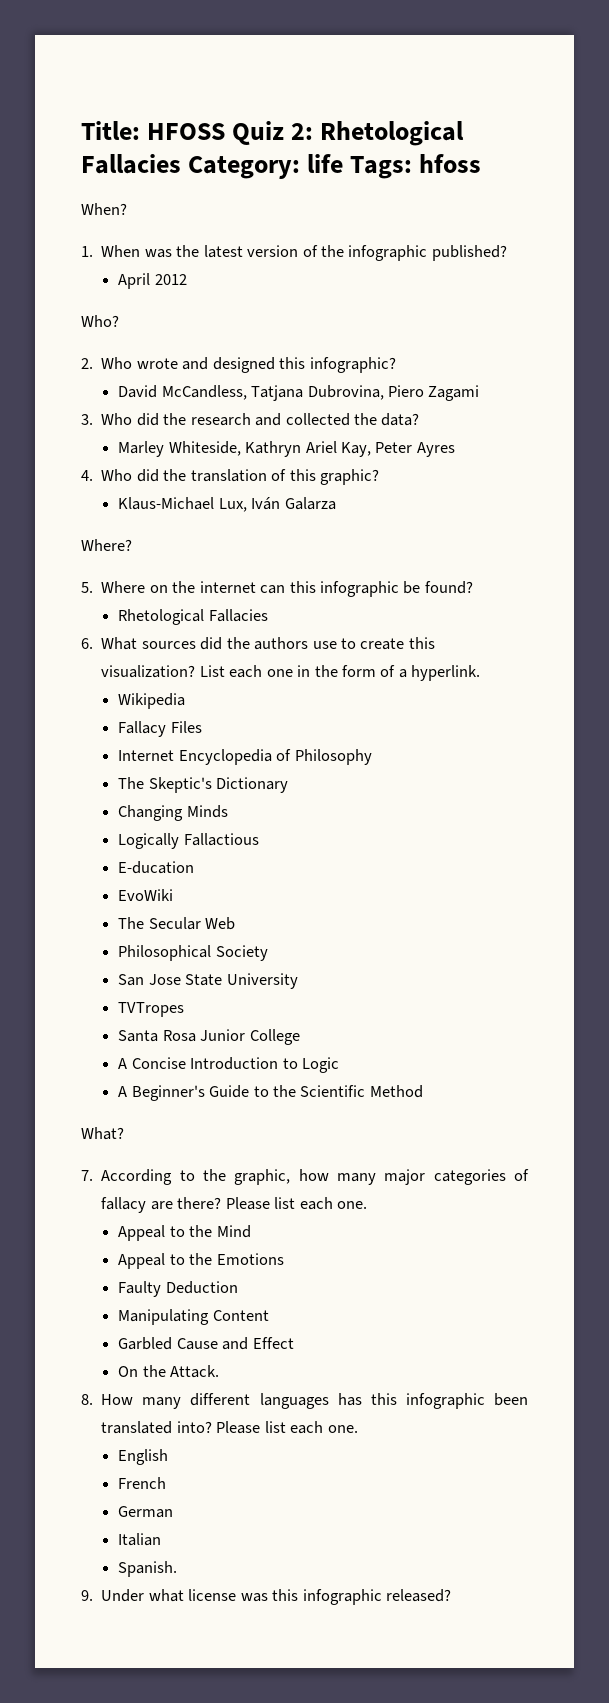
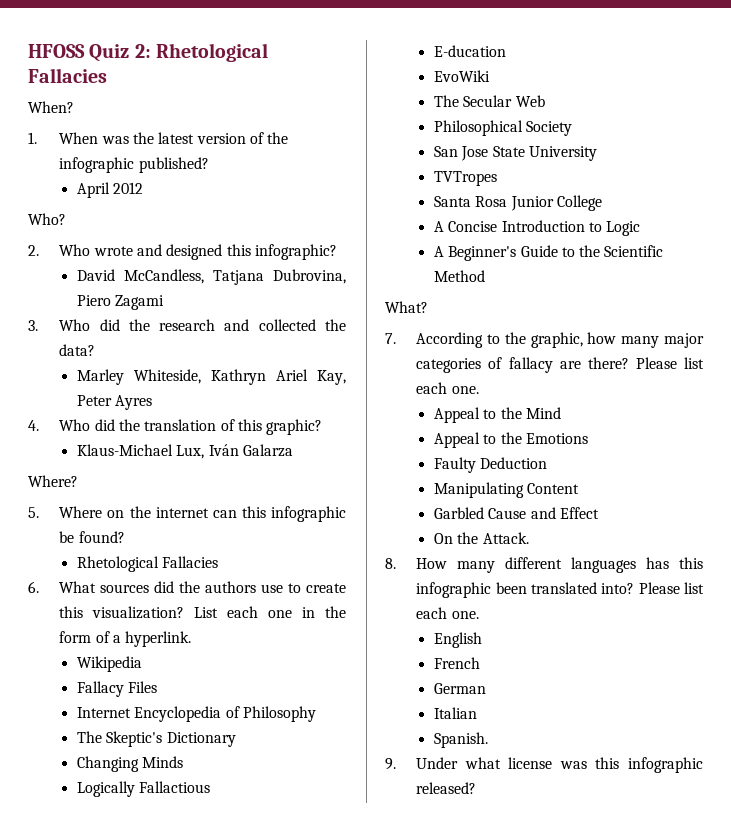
[81,121,140,140] Title: -> (28, 51) none
[188,154,482,179] Category: life Tags: hfoss -> (107, 75) none

